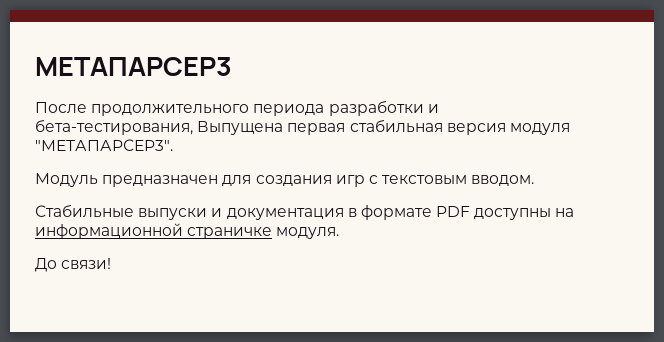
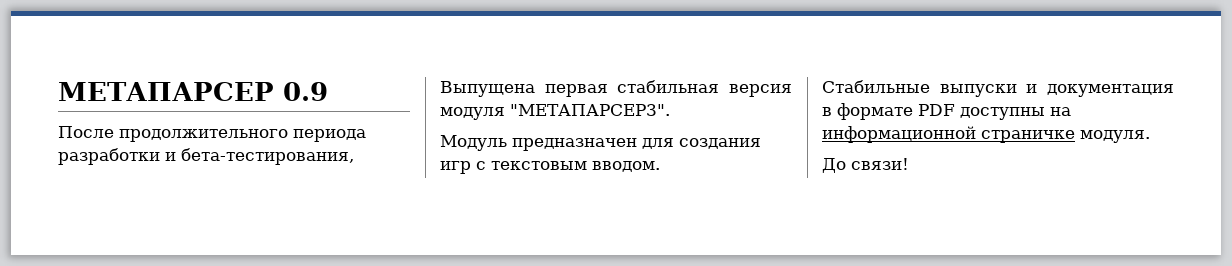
[35,57,232,76] МЕТАПАРСЕР3 -> [58,82,328,101] МЕТАПАРСЕР 0.9

